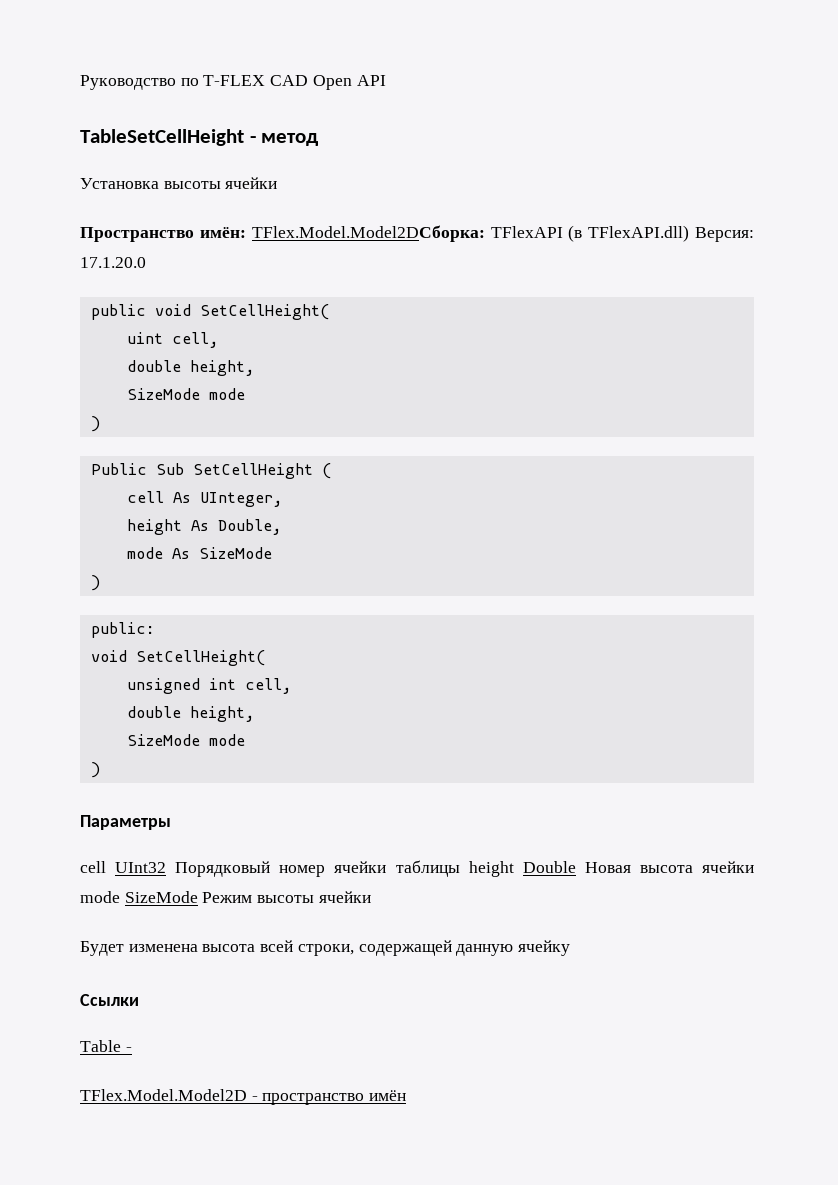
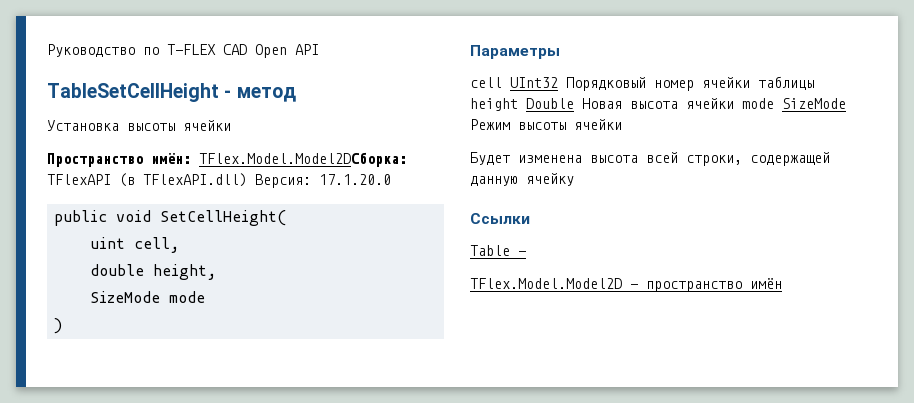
[90,463,331,479] [126,491,283,507] [126,519,282,535] [126,547,272,559] [90,575,100,591] [90,622,155,638] [90,650,265,666] [126,678,292,694] [126,706,255,722] [126,734,245,746] [90,762,100,778] // Public Sub SetCellHeight ( // cell As UInteger, // height As Double, // mode As SizeMode // ) // public: // void SetCellHeight( // unsigned int cell, // double height, // SizeMode mode // ) -> (63, 326) none

